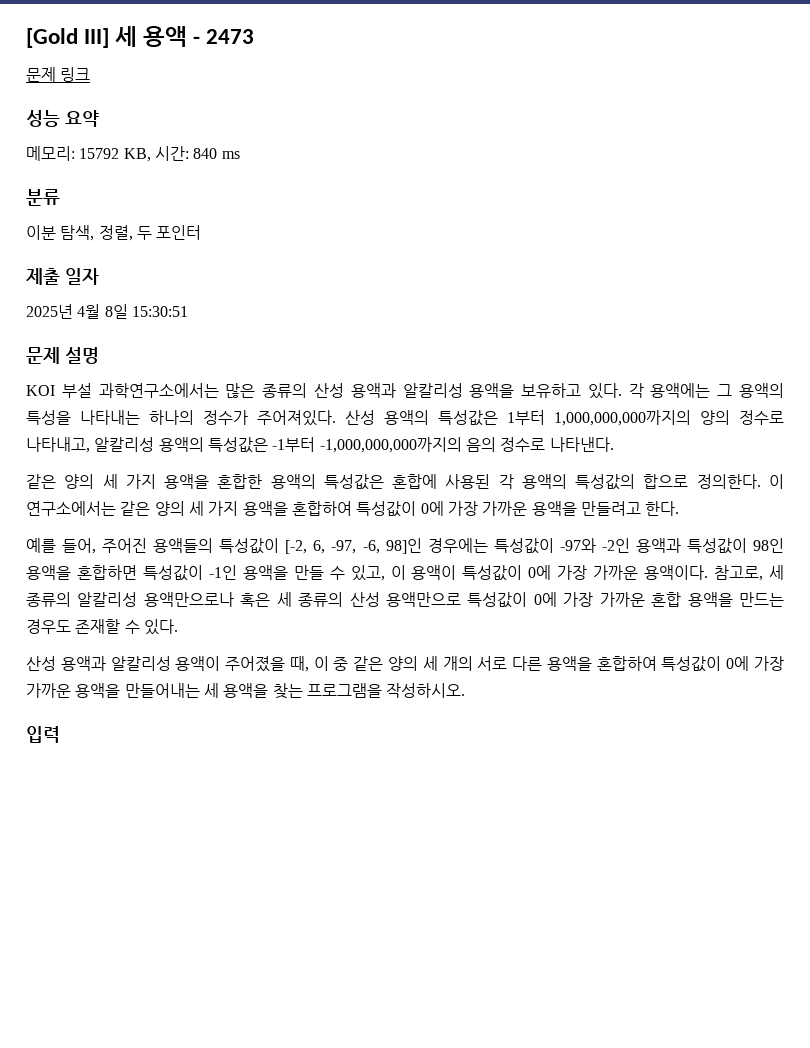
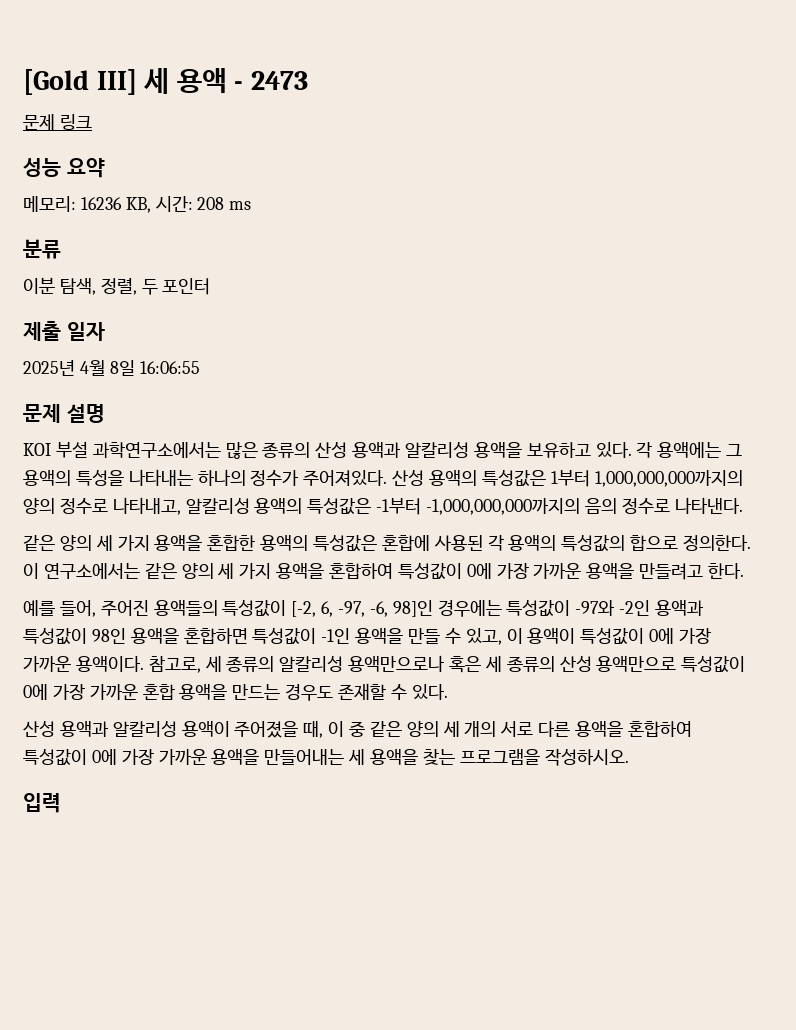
[79,148,120,159] 15792 -> [80,197,122,210] 16236
[193,148,218,159] 840 -> [197,197,225,210] 208
[131,306,188,317] 15:30:51 -> [139,361,200,374] 16:06:55

